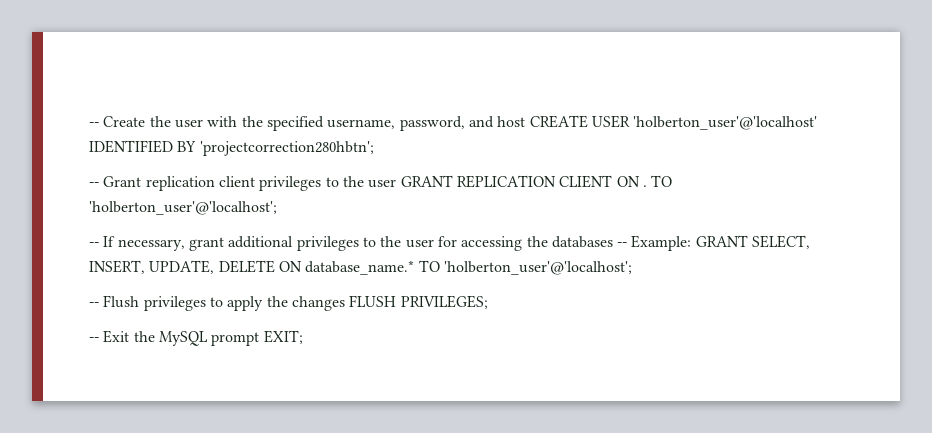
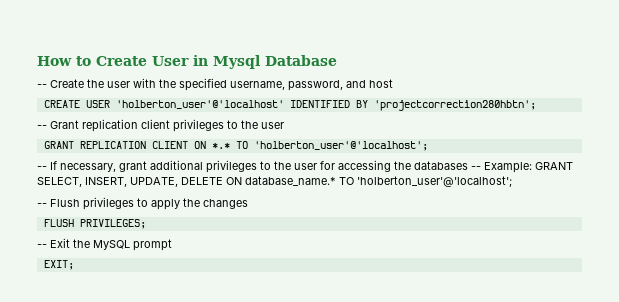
(89, 124) none -> [37,55,337,69] How to Create User in Mysql Database //
(526, 121) none -> (393, 83) //
(397, 183) none -> (284, 125) //
[642,185,647,187] . -> [211,142,230,149] *.*
(345, 303) none -> (248, 204) //
(260, 339) none -> (172, 245) //

